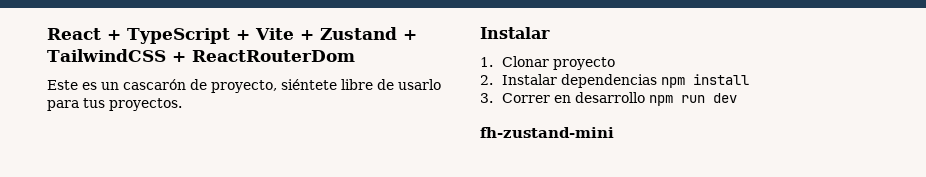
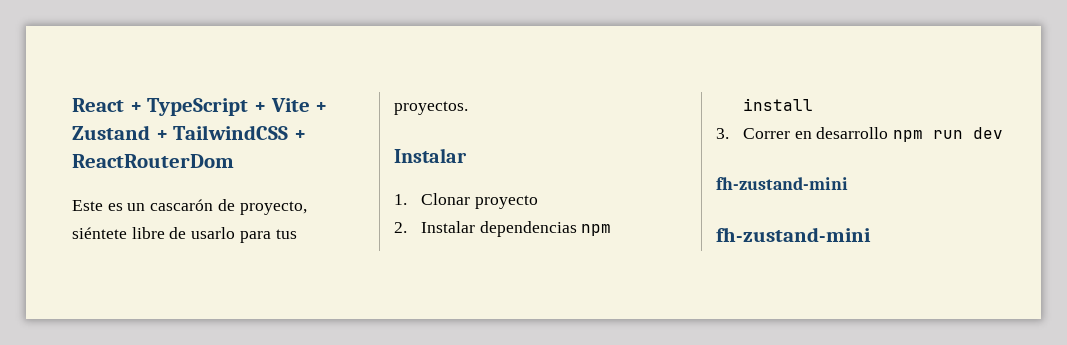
(614, 132) none -> [716,227,871,242] // fh-zustand-mini

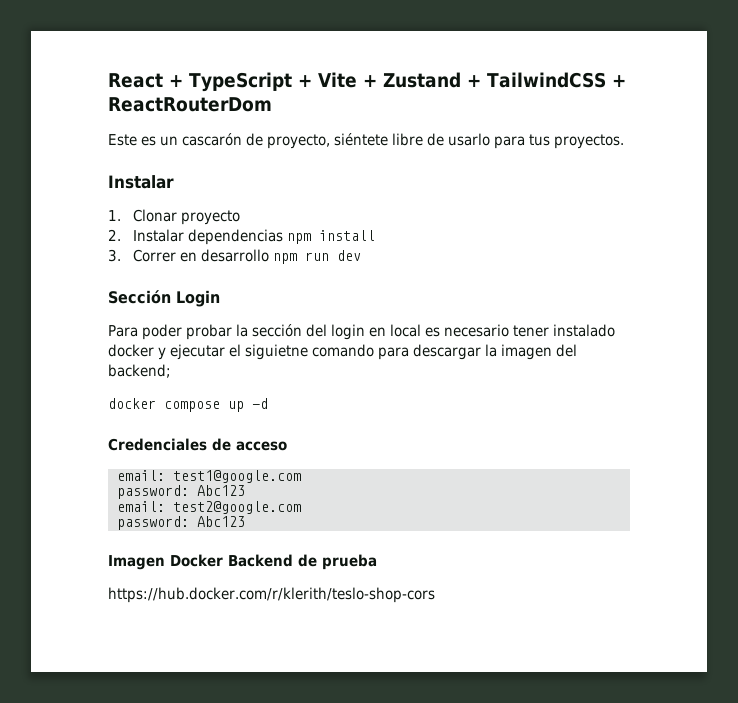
[716,177,848,190] [716,227,871,242] fh-zustand-mini // fh-zustand-mini -> [108,290,220,307] [108,324,615,340] [108,344,577,360] [108,364,171,378] [108,398,268,412] [108,438,287,451] [116,470,301,483] [116,485,245,499] [116,501,301,514] [116,516,245,530] [108,554,377,570] [108,587,435,603] Sección Login // Para poder probar la sección del login en local es necesario tener instalado docker y ejecutar el siguietne comando para descargar la imagen del backend; // docker compose up -d // Credenciales de acceso // email: test1@google.com // password: Abc123 // email: test2@google.com // password: Abc123 // Imagen Docker Backend de prueba // https://hub.docker.com/r/klerith/teslo-shop-cors

